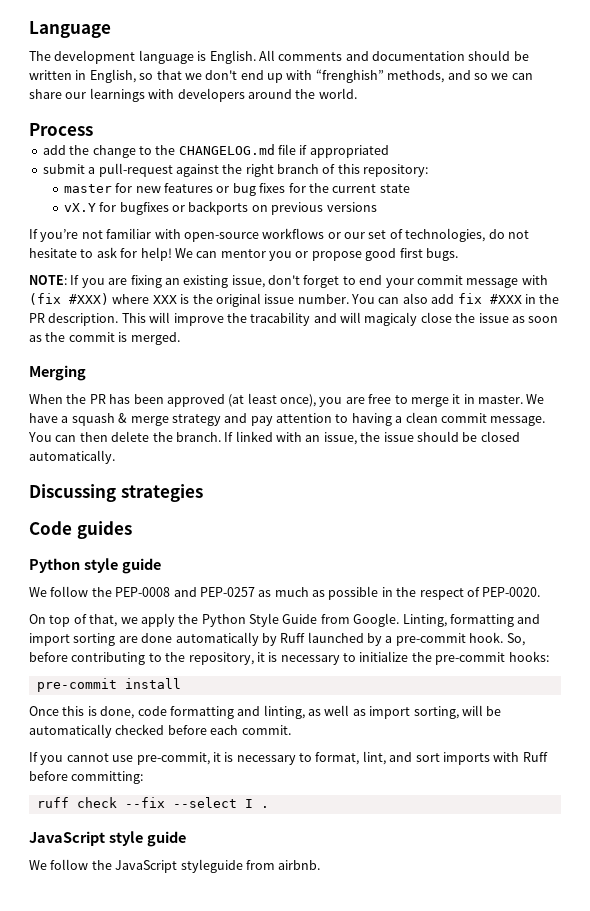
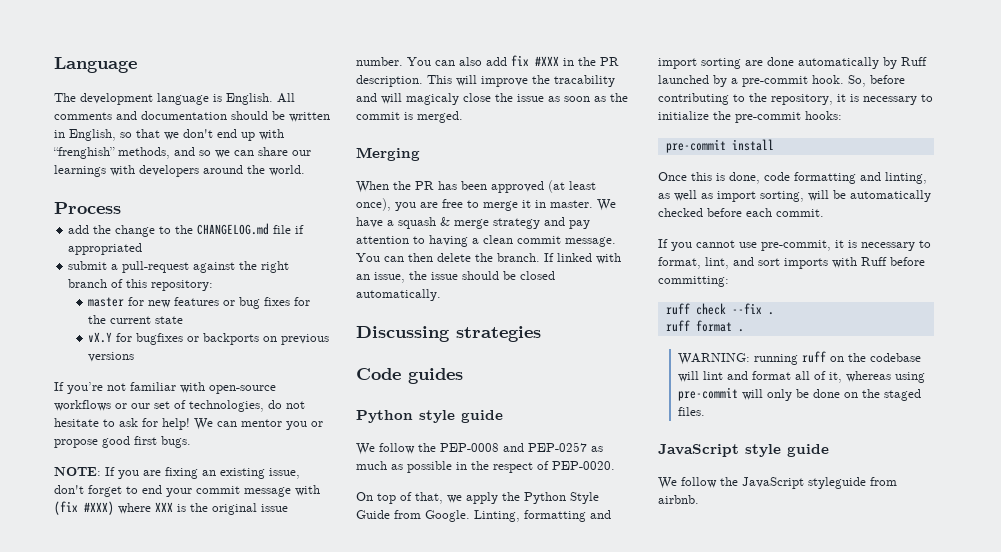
[172,797,269,808] --select I . -> [767,312,774,315] [665,320,744,332] [677,351,921,365] [677,371,925,383] [677,387,921,401] [677,407,705,416] . // ruff format . // WARNING: running ruff on the codebase will lint and format all of it, whereas using pre-commit will only be done on the staged files.

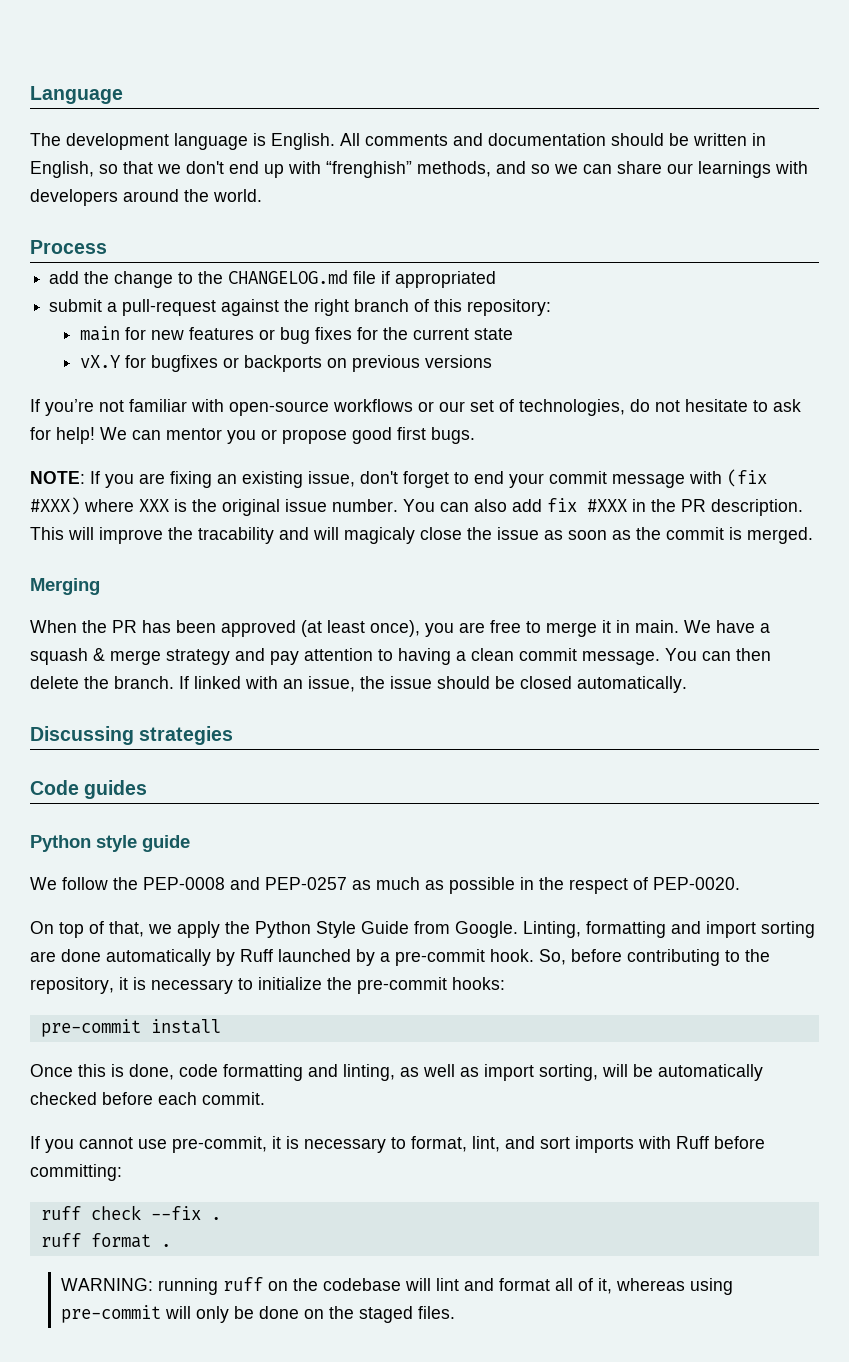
[88,297,125,307] master -> [79,326,120,341] main
[550,200,593,208] master. -> [635,620,679,633] main.
[658,444,829,457] [658,477,897,489] [658,495,699,504] // JavaScript style guide // We follow the JavaScript styleguide from airbnb. -> (455, 1312) none

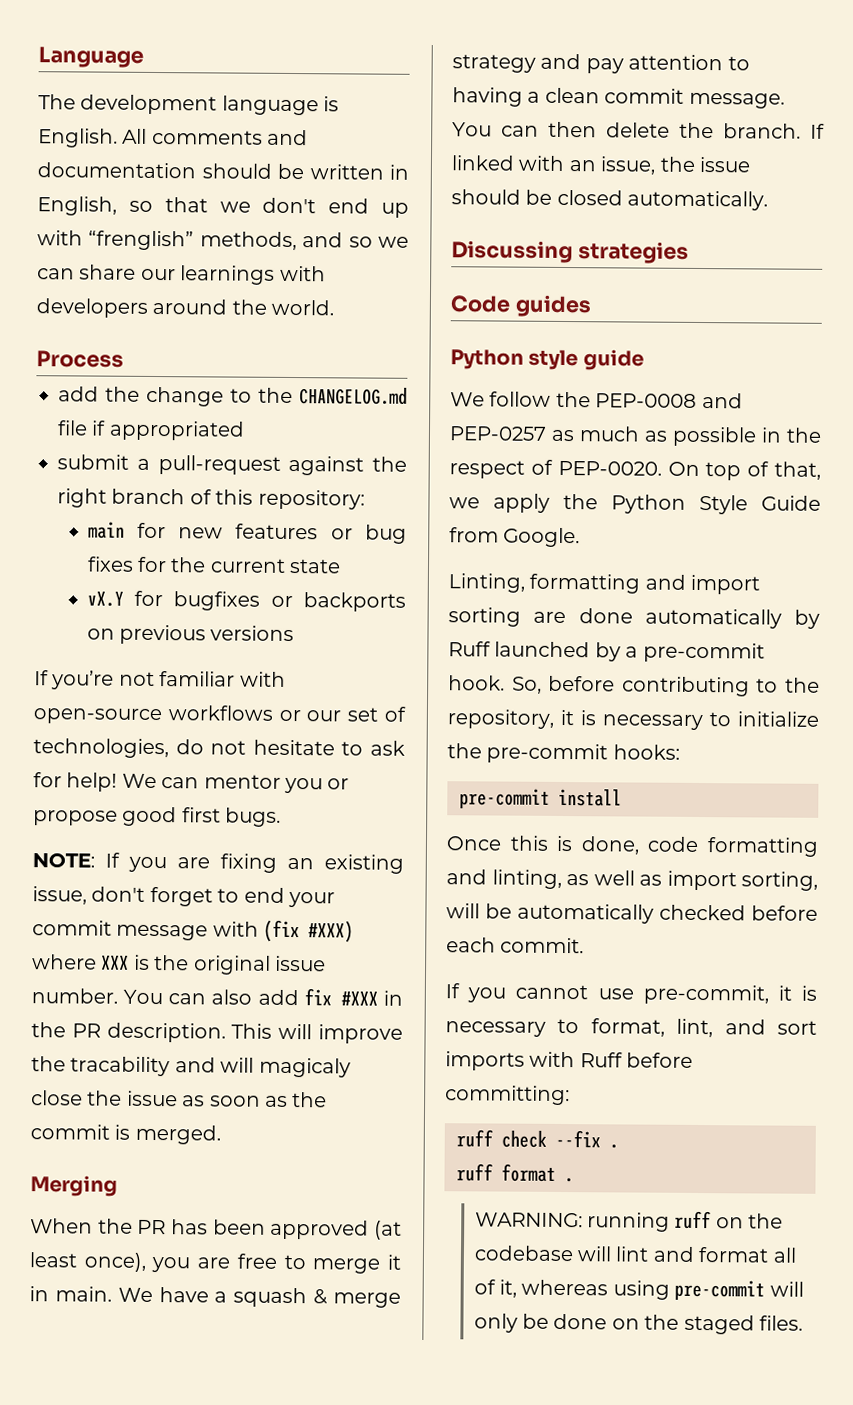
[326,161,412,178] “frenghish” -> [88,230,195,251] “frenglish”
(740, 883) // -> (662, 468) none
(518, 929) none -> (581, 537) //

